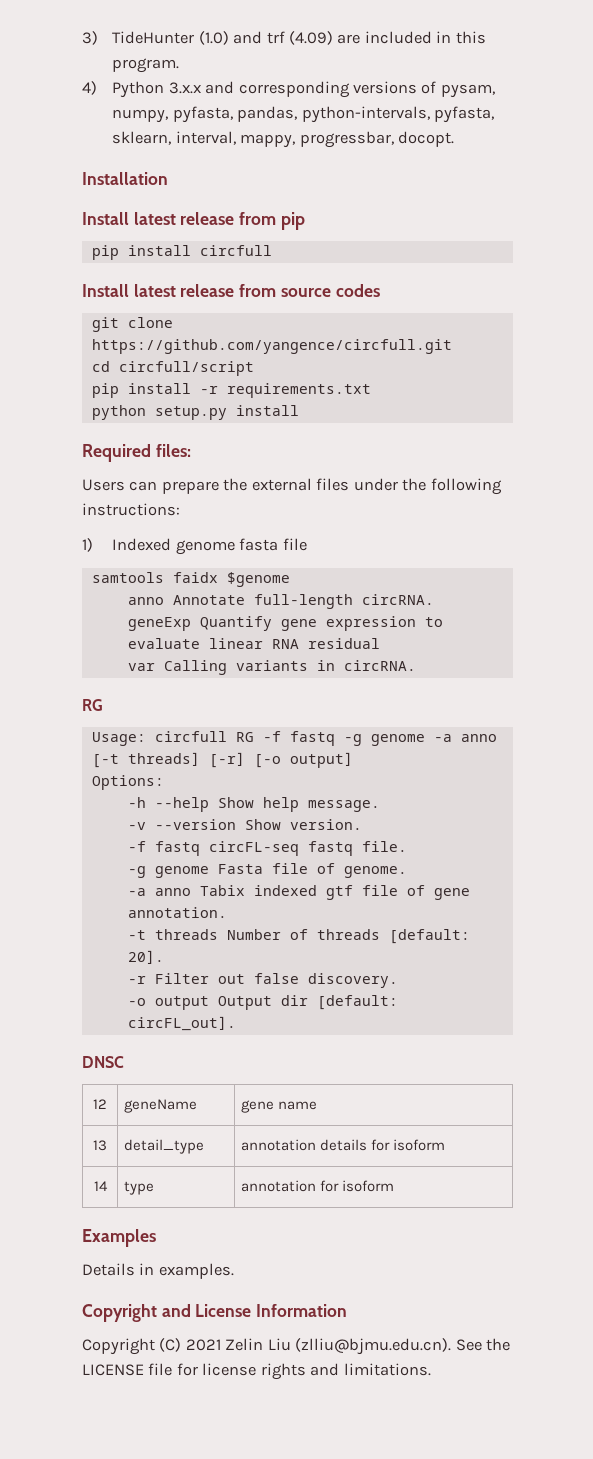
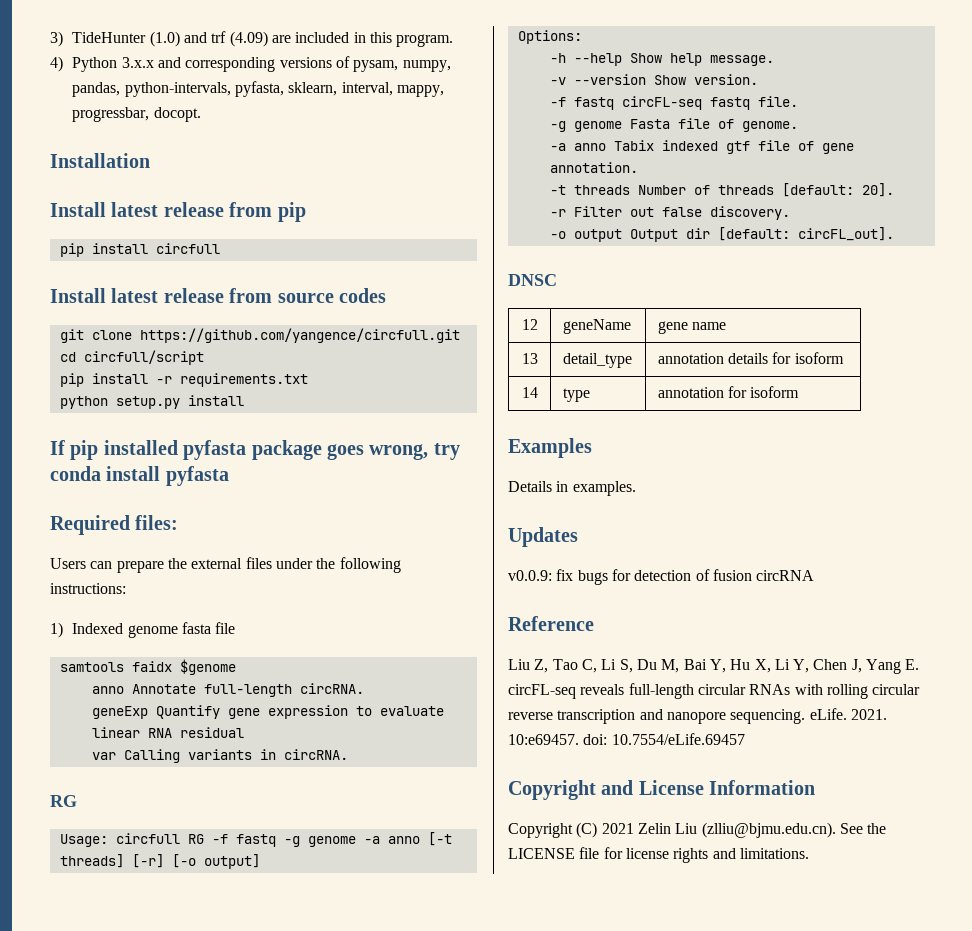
[172,106,233,123] pyfasta, -> (451, 66) none
(299, 410) none -> [50,440,460,460] [50,466,229,486] // If pip installed pyfasta package goes wrong, try conda install pyfasta
(234, 1271) none -> [508,527,578,547] [508,569,815,585] [508,616,594,631] [508,659,920,674] [508,683,921,699] [508,708,887,724] [508,733,745,745] // Updates // v0.0.9: fix bugs for detection of fusion circRNA // Reference // Liu Z, Tao C, Li S, Du M, Bai Y, Hu X, Li Y, Chen J, Yang E. circFL-seq reveals full-length circular RNAs with rolling circular reverse transcription and nanopore sequencing. eLife. 2021. 10:e69457. doi: 10.7554/eLife.69457

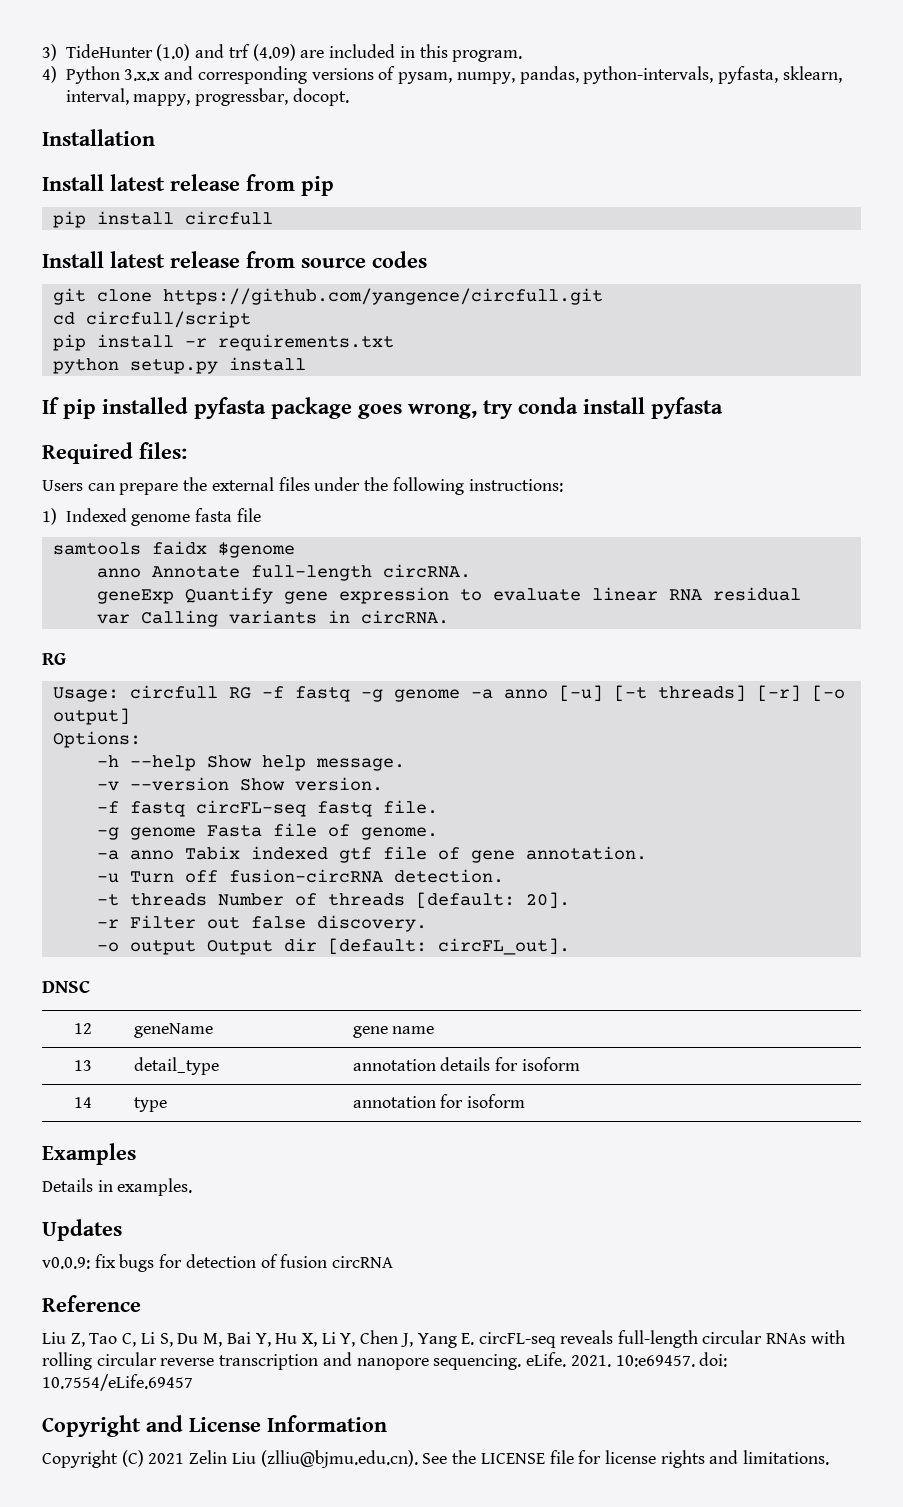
(420, 840) none -> [558,685,603,702] [-u]
(638, 167) none -> [96,869,504,883] // -u Turn off fusion-circRNA detection.

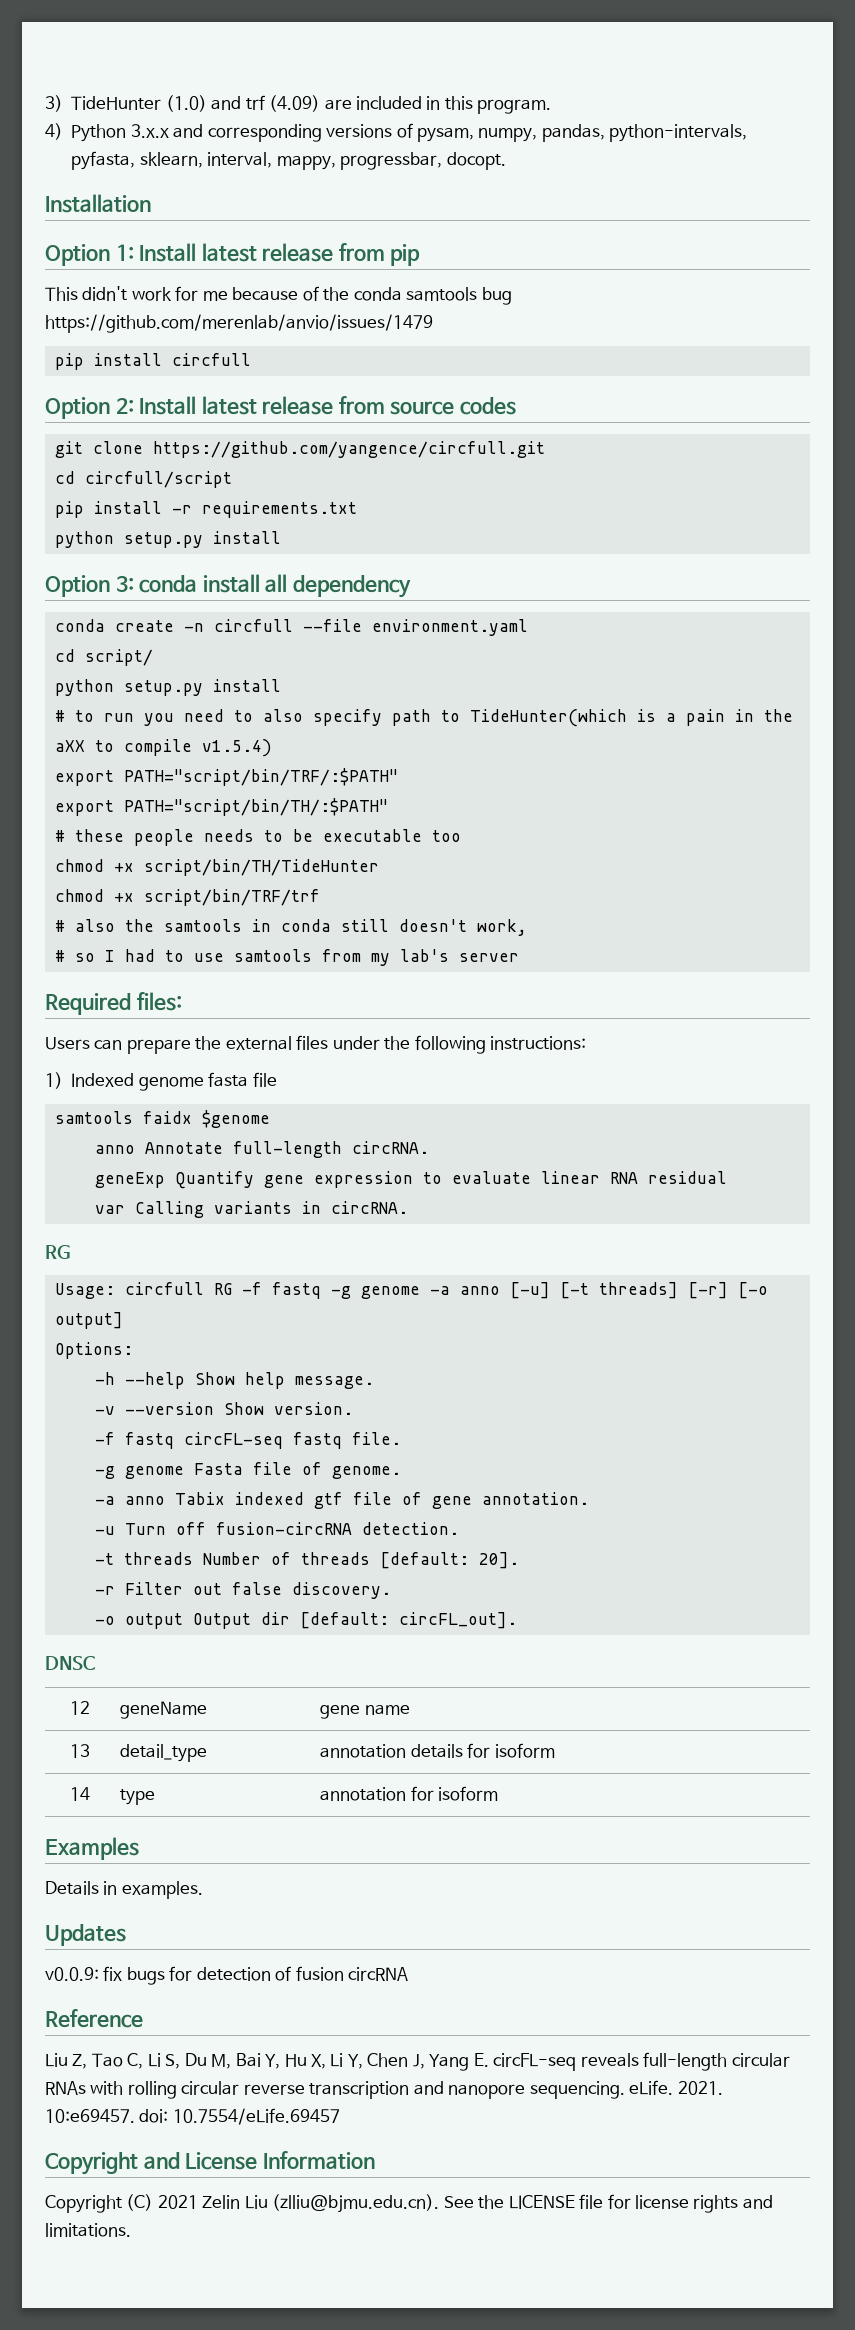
(155, 137) none -> [45,244,134,266] Option 1:
(334, 186) none -> [45,286,512,305] [45,314,433,333] // This didn't work for me because of the conda samtools bug https://github.com/merenlab/anvio/issues/1479
(273, 218) none -> [45,397,134,419] Option 2:
[42,397,723,419] If pip installed pyfasta package goes wrong, try conda install pyfasta -> [45,574,411,598] [54,619,528,636] [54,649,153,666] [54,679,281,696] [54,709,793,727] [54,739,272,757] [54,768,398,786] [54,798,388,816] [54,829,461,846] [54,859,379,876] [54,889,320,906] [54,919,527,936] [54,949,519,966] Option 3: conda install all dependency // conda create -n circfull --file environment.yaml // cd script/ // python setup.py install // # to run you need to also specify path to TideHunter(which is a pain in the aXX to compile v1.5.4) // export PATH="script/bin/TRF/:$PATH" // export PATH="script/bin/TH/:$PATH" // # these people needs to be executable too // chmod +x script/bin/TH/TideHunter // chmod +x script/bin/TRF/trf // # also the samtools in conda still doesn't work, // # so I had to use samtools from my lab's server

